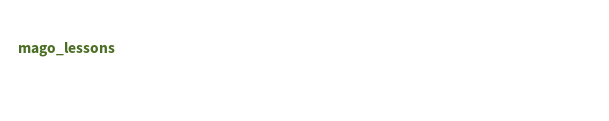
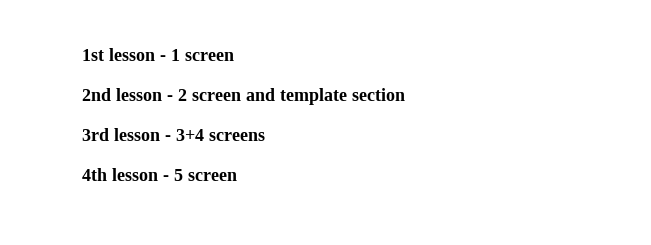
[18,42,115,57] mago_lessons -> [82,48,234,61] [82,88,405,105] [82,128,265,141] [82,168,237,181] 1st lesson - 1 screen // 2nd lesson - 2 screen and template section // 3rd lesson - 3+4 screens // 4th lesson - 5 screen

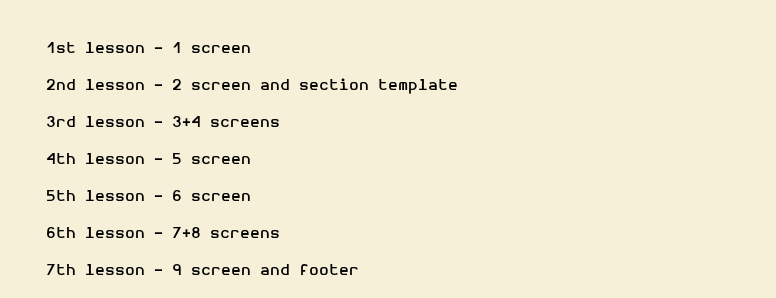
(275, 94) none -> [299,78,369,90] section
[352,88,405,101] section -> (458, 86) none
(237, 176) none -> [46,190,251,201] [46,227,280,238] [46,264,359,275] // 5th lesson - 6 screen // 6th lesson - 7+8 screens // 7th lesson - 9 screen and footer

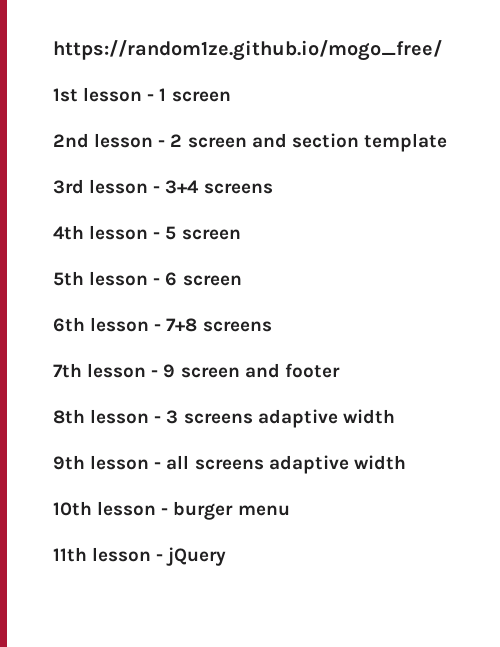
(46, 47) none -> [53,40,442,61] https://random1ze.github.io/mogo_free/ //
(359, 269) none -> [53,409,395,428] [53,455,406,474] [53,501,290,520] [53,547,227,566] // 8th lesson - 3 screens adaptive width // 9th lesson - all screens adaptive width // 10th lesson - burger menu // 11th lesson - jQuery

